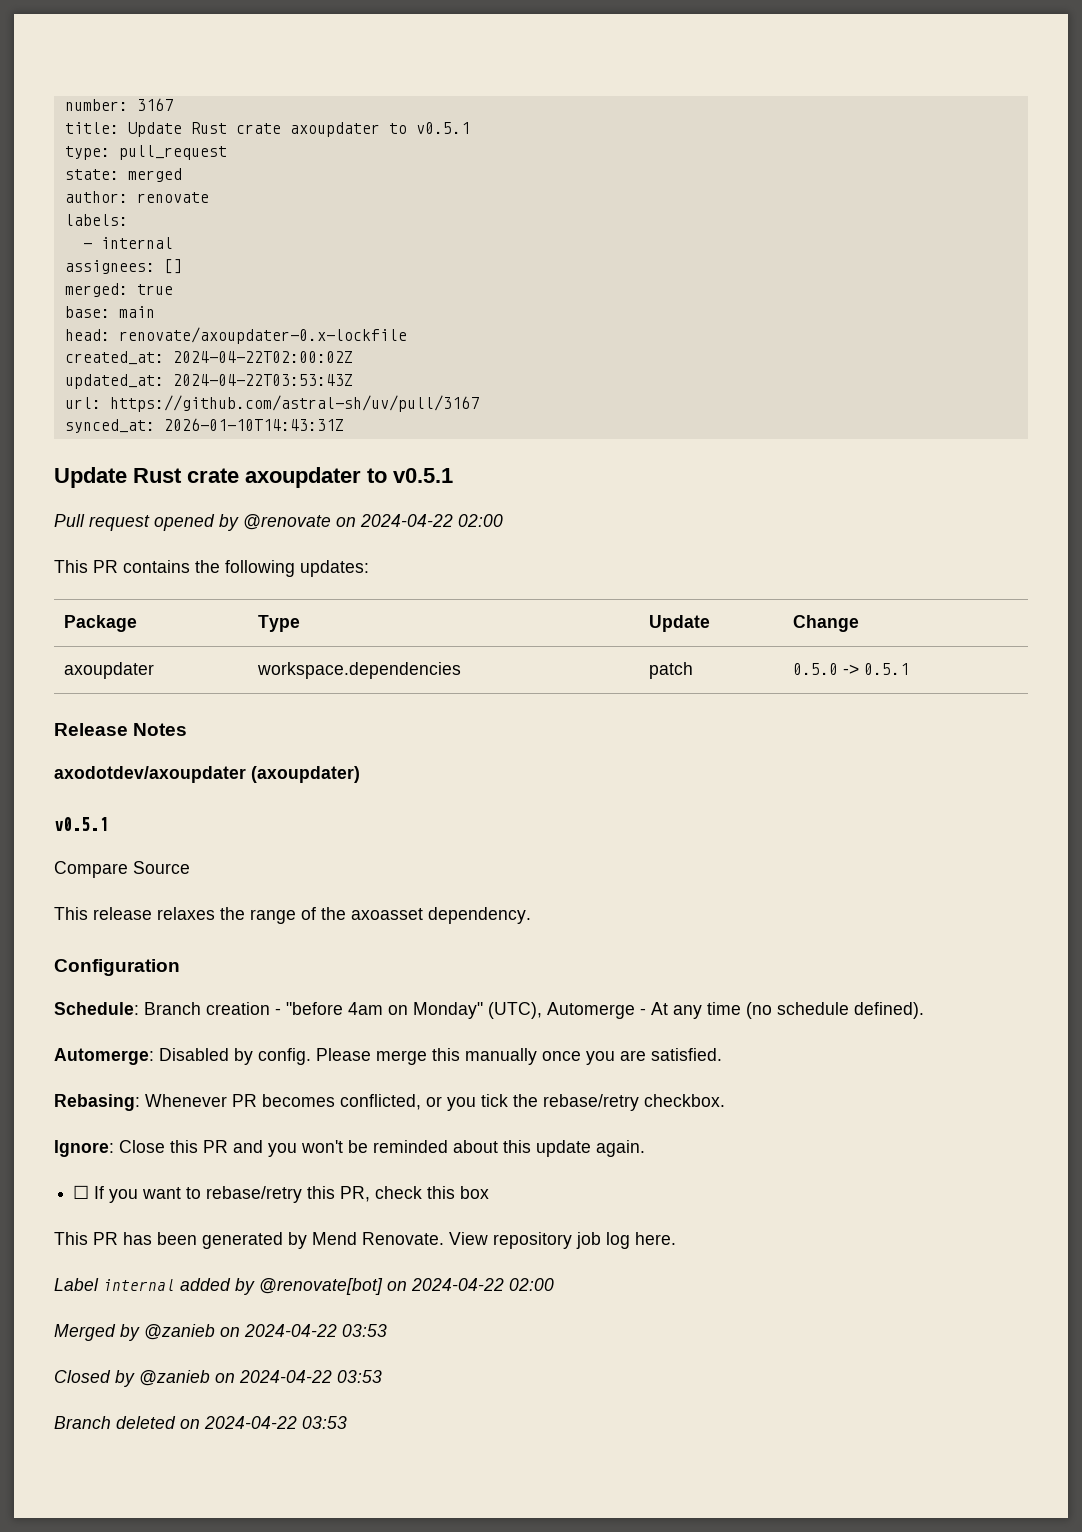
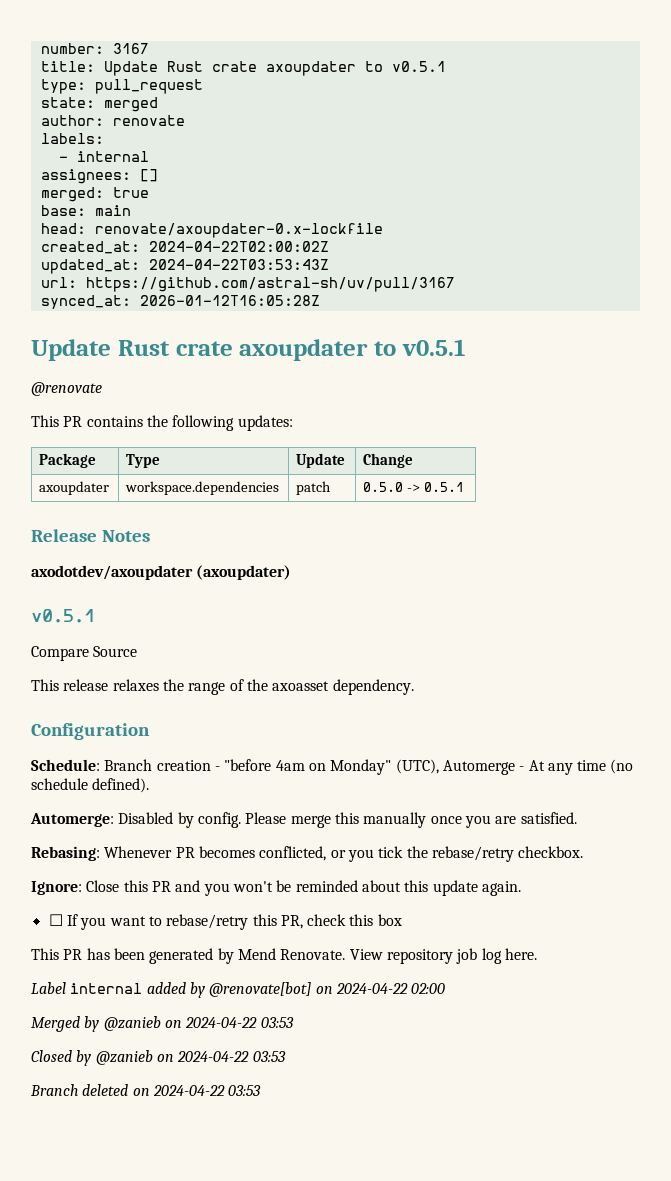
[163,418,344,431] [54,467,453,488] [54,514,503,531] 2026-01-10T14:43:31Z // Update Rust crate axoupdater to v0.5.1 // Pull request opened by @renovate on 2024-04-22 02:00 -> [139,295,320,306] [31,339,465,361] [31,382,102,396] 2026-01-12T16:05:28Z // Update Rust crate axoupdater to v0.5.1 // @renovate

